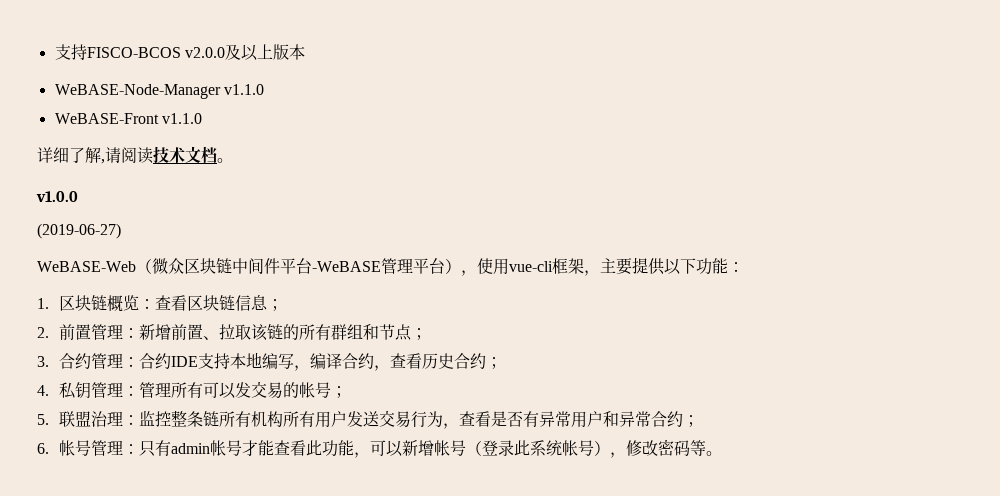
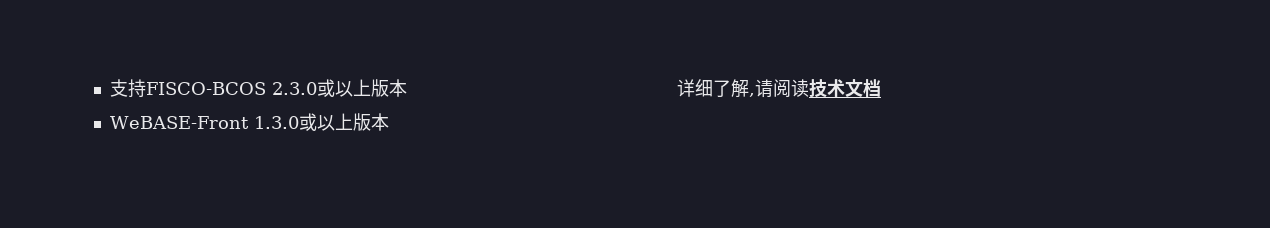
[184,44,305,61] [54,84,264,99] v2.0.0及以上版本 // WeBASE-Node-Manager v1.1.0 -> [271,79,407,97] 2.3.0或以上版本
[161,113,202,124] v1.1.0 -> [253,113,389,131] 1.3.0或以上版本
[217,158,233,163] [36,191,78,202] [37,223,121,239] [37,257,744,276] [37,295,284,312] [37,324,428,341] [37,352,503,371] [37,381,348,399] [37,410,700,429] [37,439,723,458] 。 // v1.0.0 // (2019-06-27) // WeBASE-Web（微众区块链中间件平台-WeBASE管理平台），使用vue-cli框架，主要提供以下功能： // 1.区块链概览：查看区块链信息； // 2.前置管理：新增前置、拉取该链的所有群组和节点； // 3.合约管理：合约IDE支持本地编写，编译合约，查看历史合约； // 4.私钥管理：管理所有可以发交易的帐号； // 5.联盟治理：监控整条链所有机构所有用户发送交易行为，查看是否有异常用户和异常合约； // 6.帐号管理：只有admin帐号才能查看此功能，可以新增帐号（登录此系统帐号），修改密码等。 -> (881, 88) none

